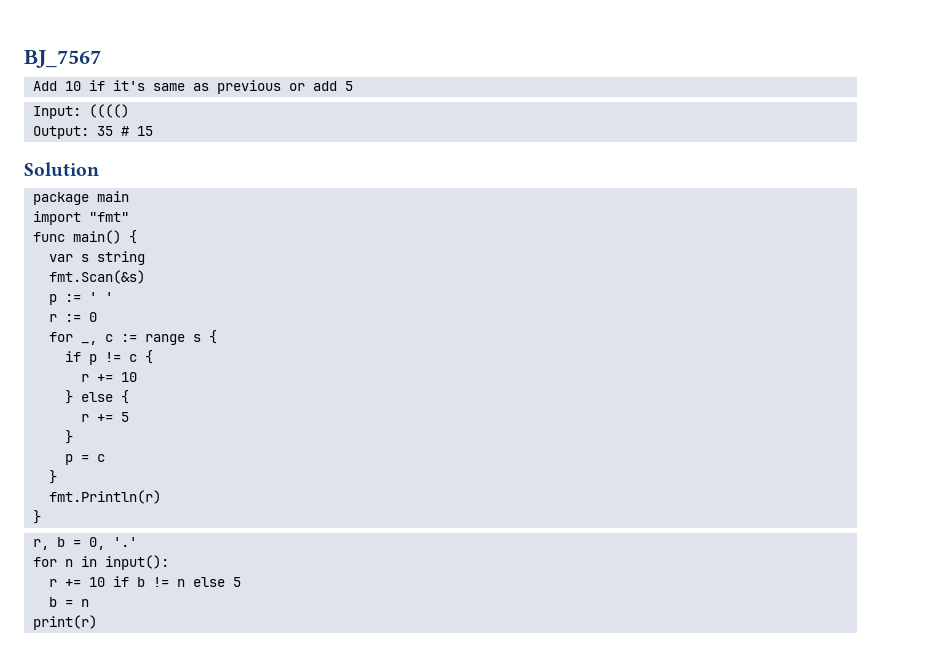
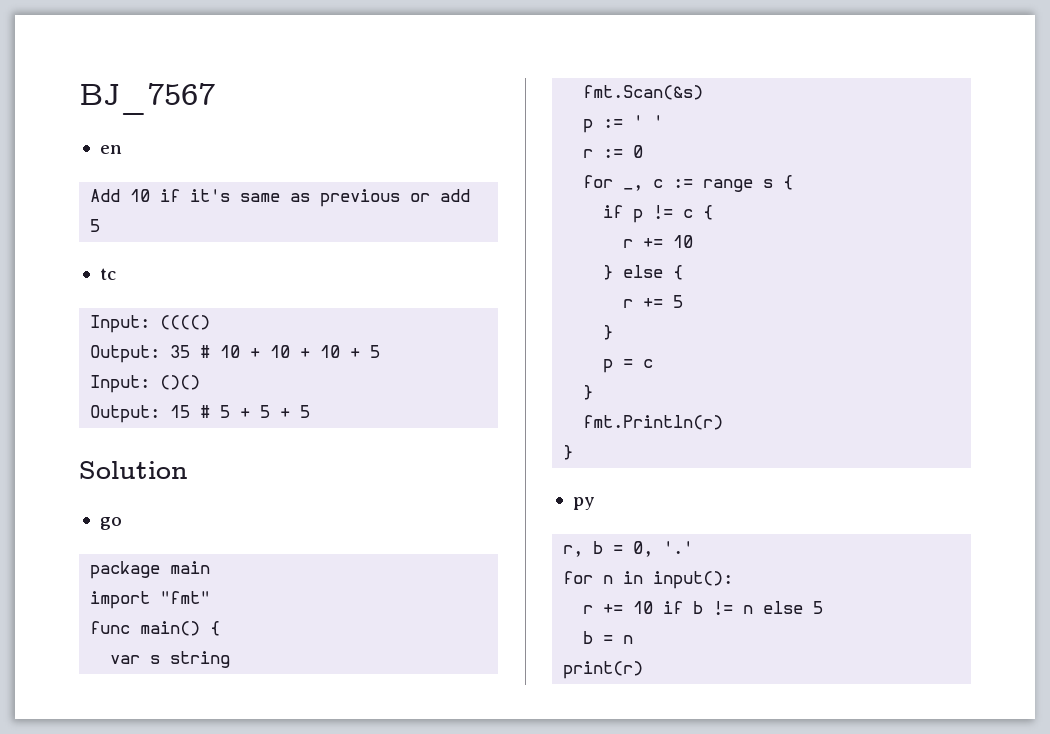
(101, 59) none -> [99,145,122,154] // en
(354, 86) none -> [99,268,116,280] // tc
[137,126,154,136] 15 -> [220,345,381,358] [90,375,201,393] [90,405,311,423] 10 + 10 + 10 + 5 // Input: ()() // Output: 15 # 5 + 5 + 5
(99, 169) none -> [99,517,122,530] // go
(42, 517) none -> [572,497,595,510] // py

